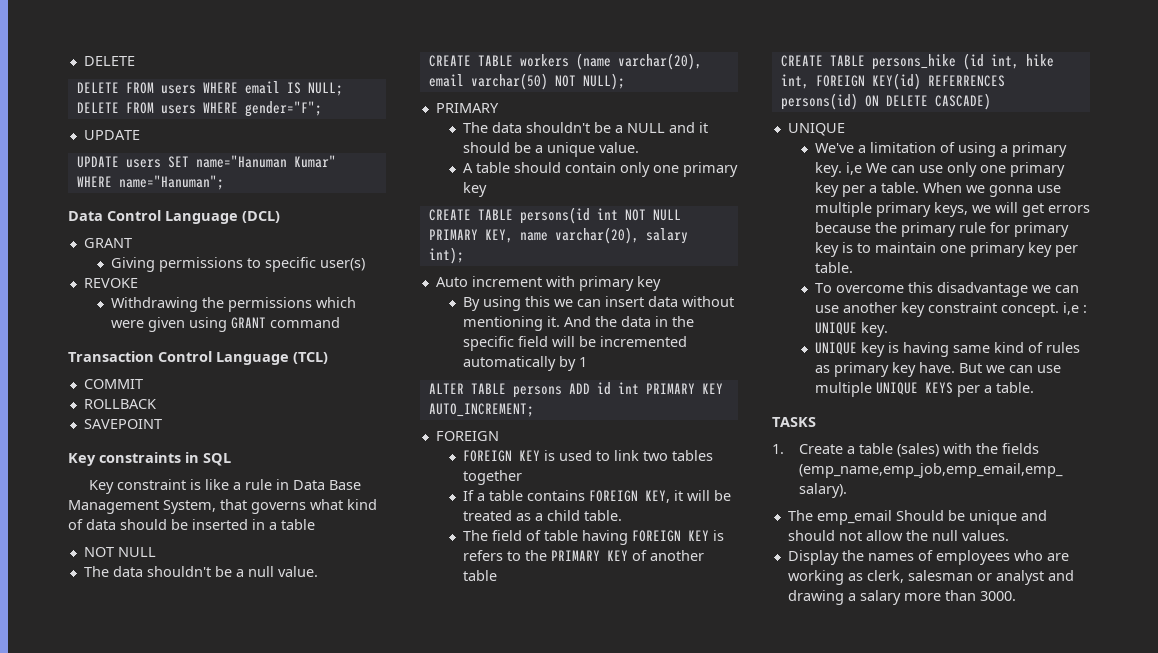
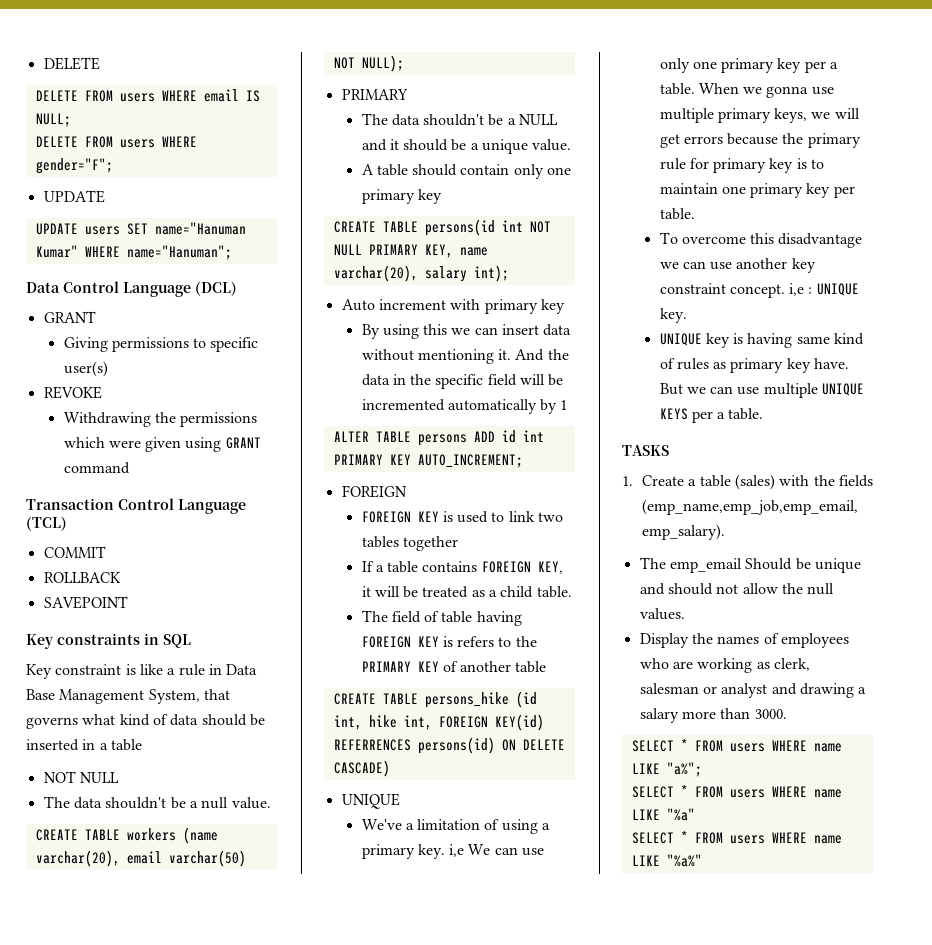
(1016, 596) none -> [631,739,842,752] [631,762,702,777] [631,785,842,798] [631,808,695,821] [631,831,842,844] [631,854,702,867] // SELECT * FROM users WHERE name LIKE "a%"; // SELECT * FROM users WHERE name LIKE "%a" // SELECT * FROM users WHERE name LIKE "%a%"

